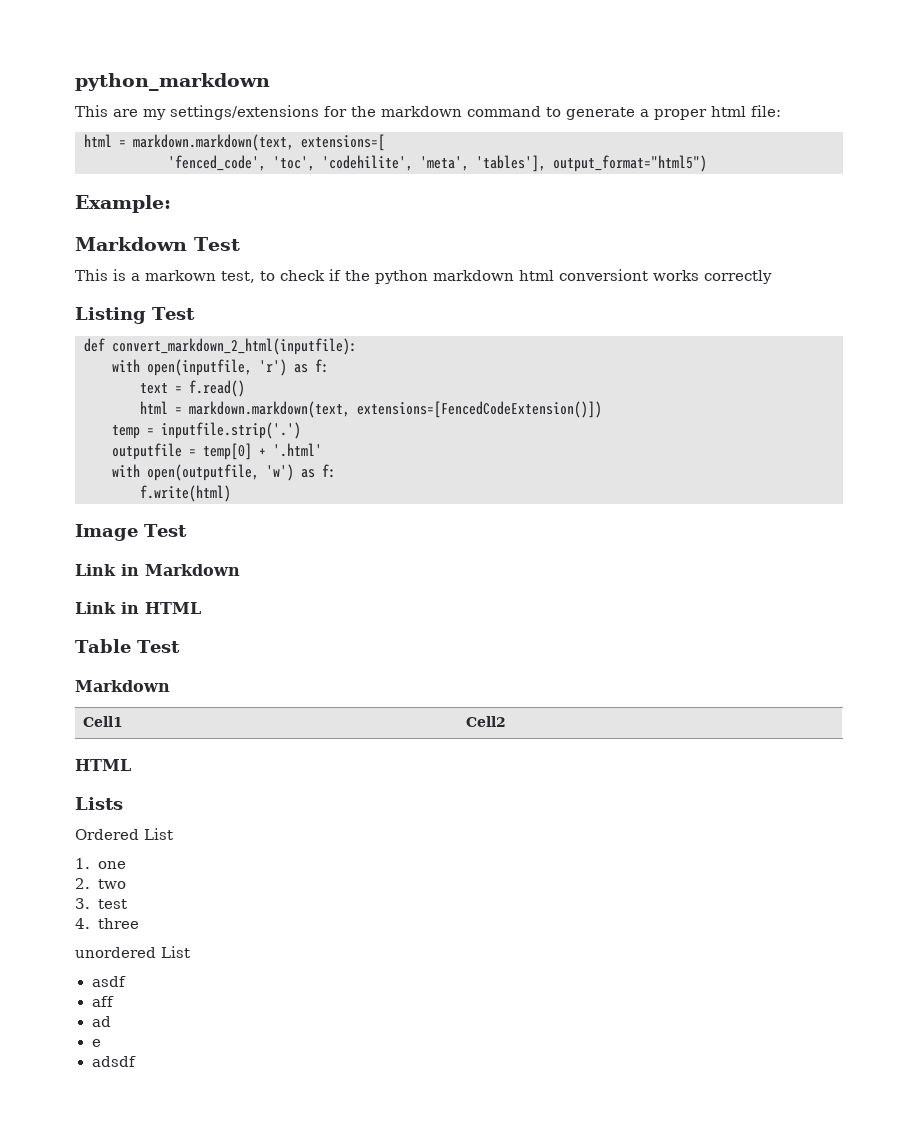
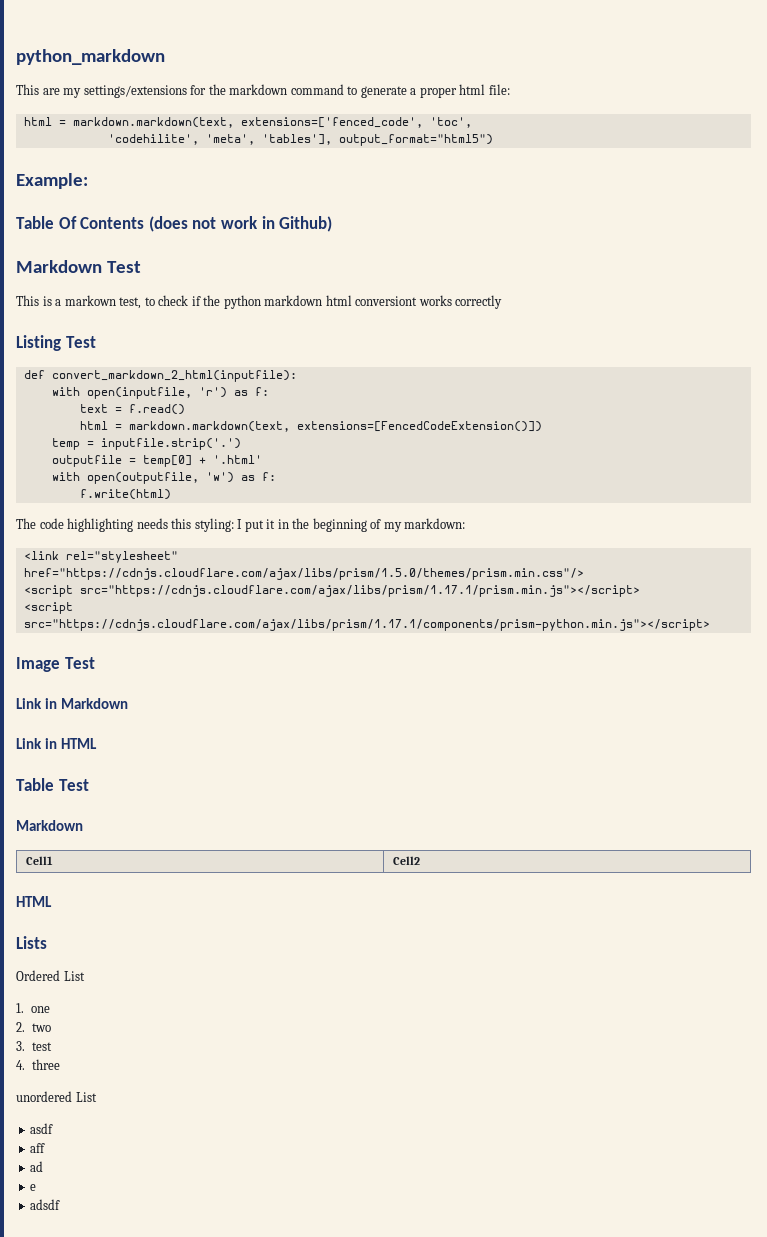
[301,134,385,151] [168,155,315,171] extensions=[ // 'fenced_code', 'toc', -> [240,117,472,128] extensions=['fenced_code', 'toc', //
(171, 204) none -> [16,216,333,232] // Table Of Contents (does not work in Github)
(231, 493) none -> [16,518,466,532] [23,551,178,563] [23,568,584,580] [23,585,640,597] [23,602,73,614] [23,619,710,631] // The code highlighting needs this styling: I put it in the beginning of my markdown: // <link rel="stylesheet" href="https://cdnjs.cloudflare.com/ajax/libs/prism/1.5.0/themes/prism.min.css"/> // <script src="https://cdnjs.cloudflare.com/ajax/libs/prism/1.17.1/prism.min.js"></script> // <script src="https://cdnjs.cloudflare.com/ajax/libs/prism/1.17.1/components/prism-python.min.js"></script>

